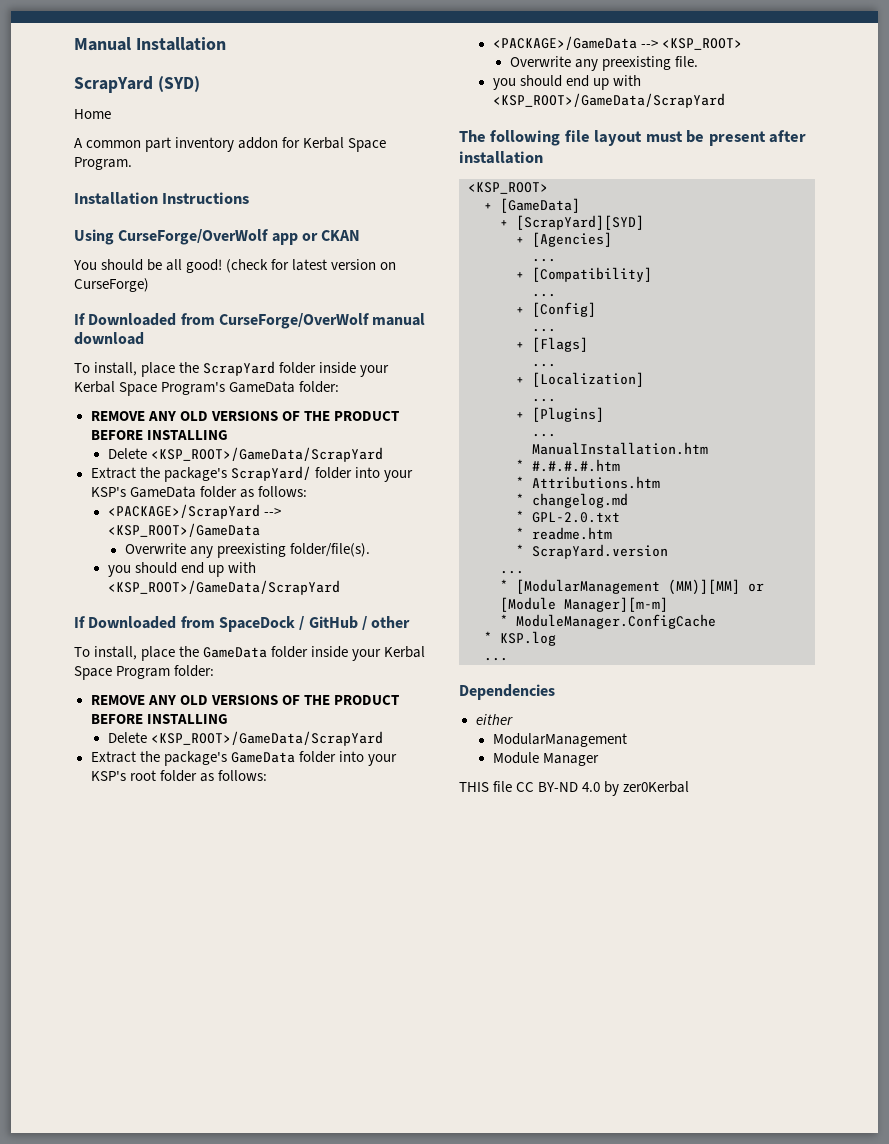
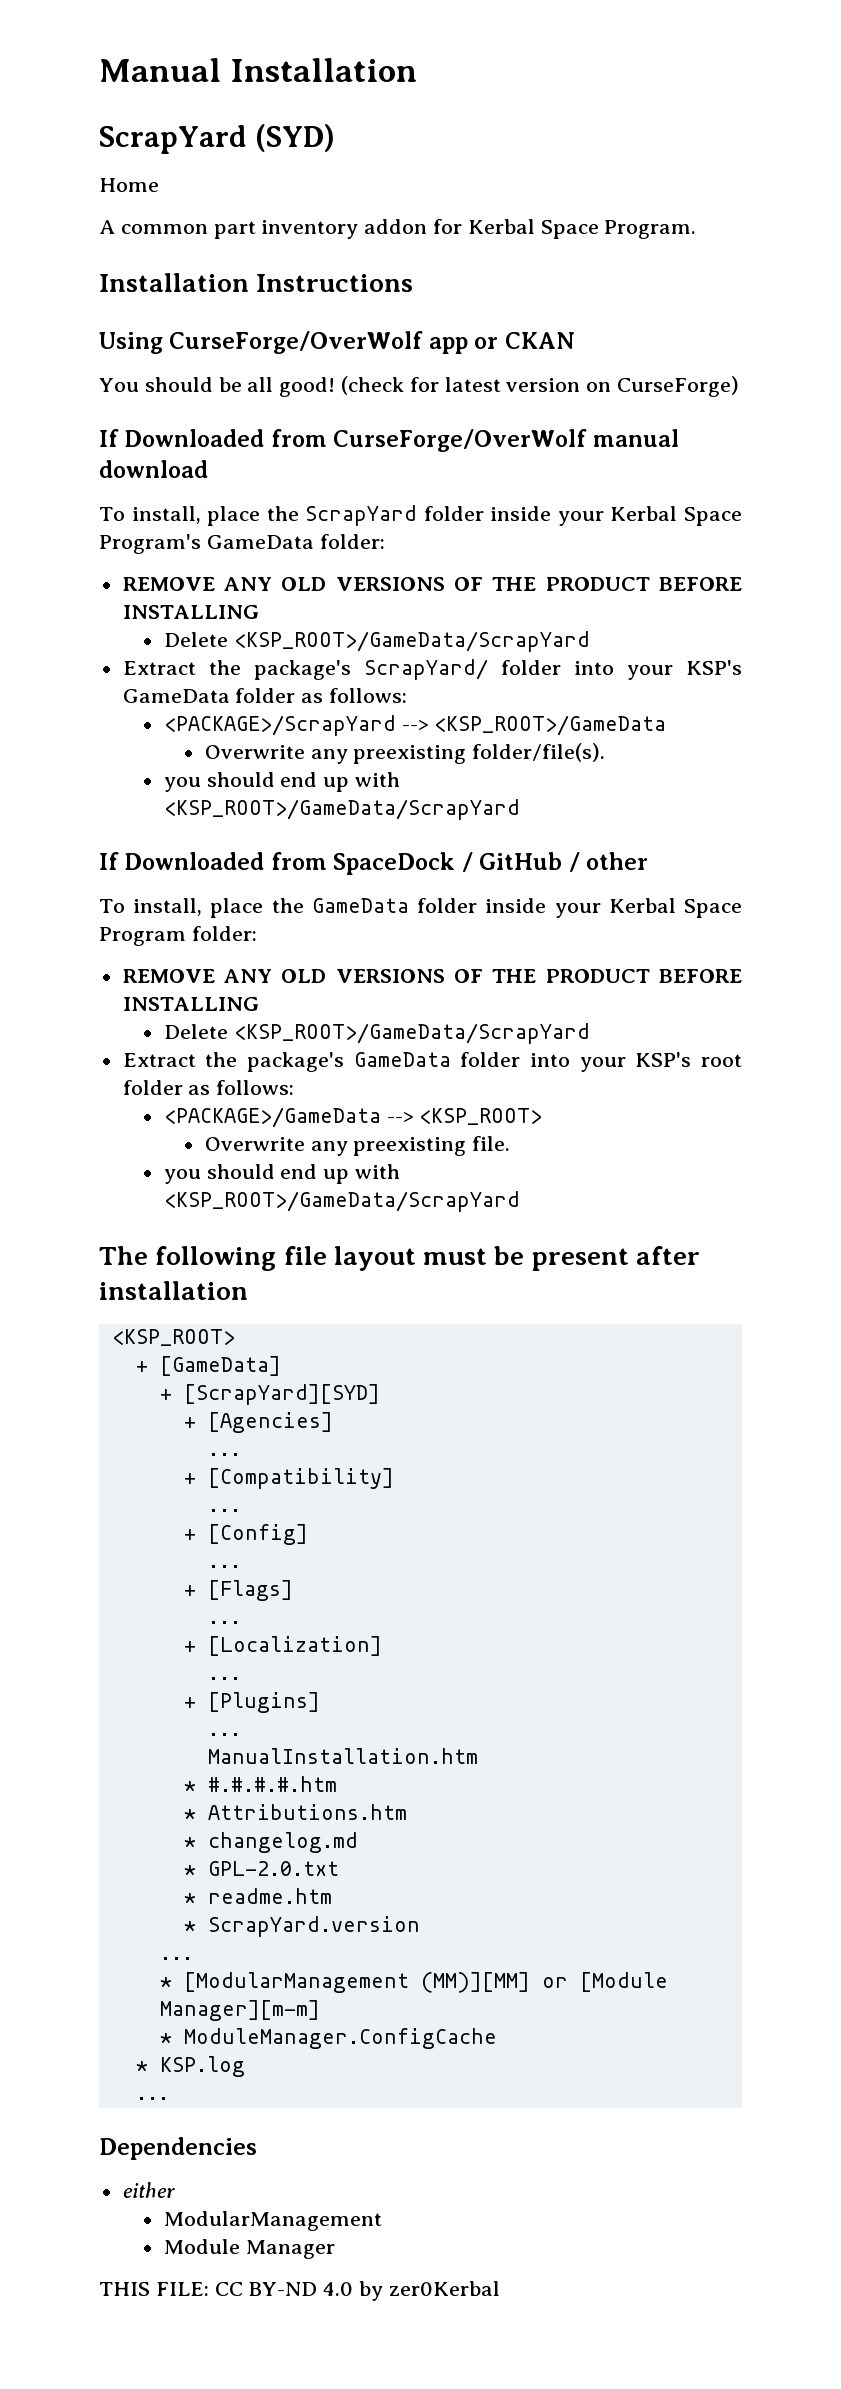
[493,781,513,792] file -> [155,2282,209,2296] FILE:

